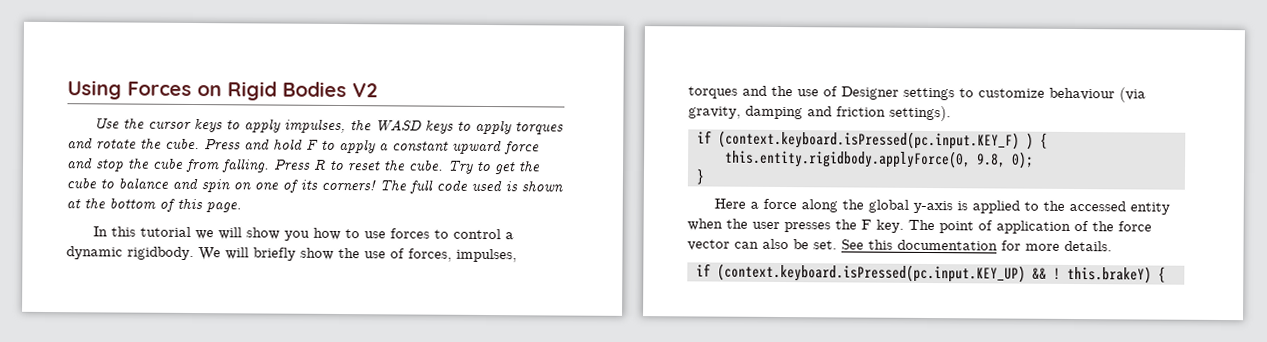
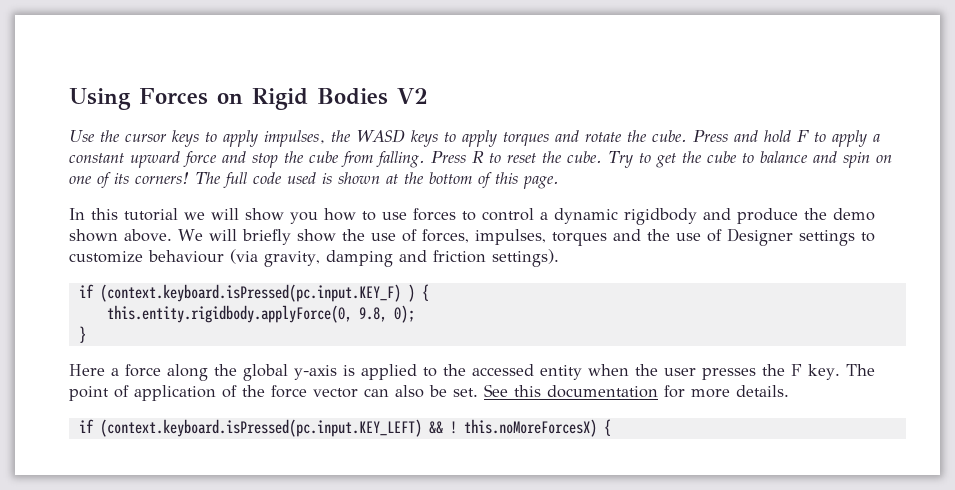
[127,246,194,261] rigidbody. -> [624,208,875,225] [69,229,172,242] rigidbody and produce the demo shown above.
[717,263,1026,283] (context.keyboard.isPressed(pc.input.KEY_UP) -> [99,419,422,437] (context.keyboard.isPressed(pc.input.KEY_LEFT)
[1067,265,1152,284] this.brakeY) -> [463,419,597,437] this.noMoreForcesX)

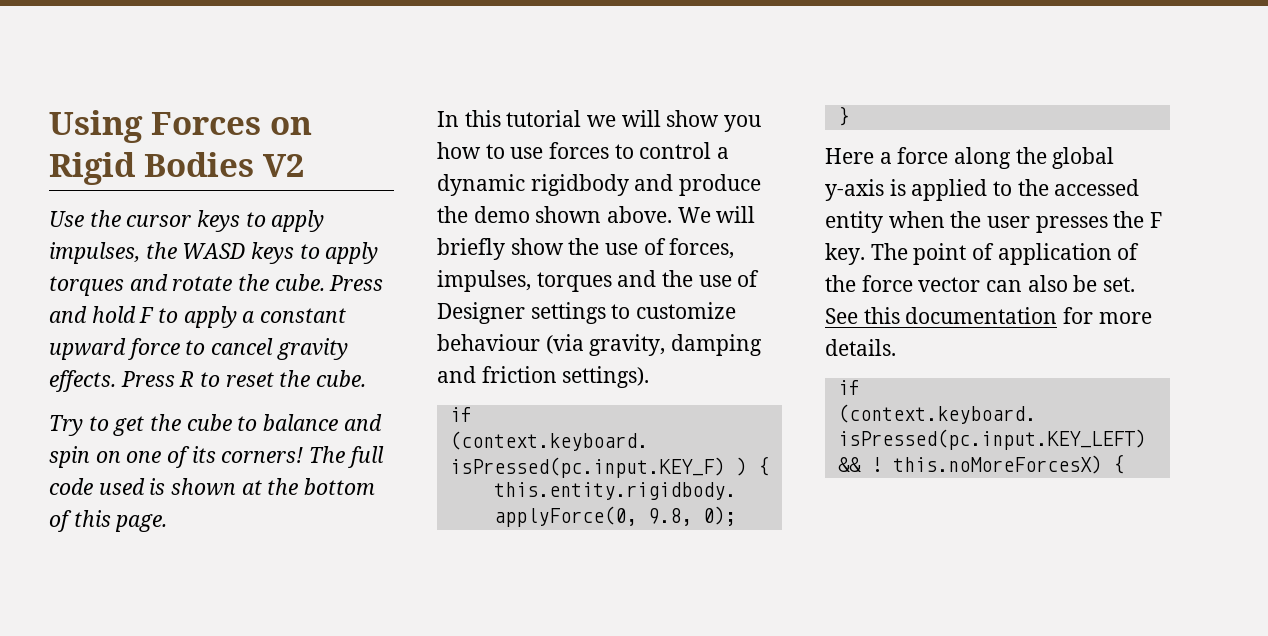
[222,151,425,168] and stop the cube from falling. -> [185,338,348,360] [49,370,116,392] to cancel gravity effects.
(602, 157) none -> (367, 378) //

